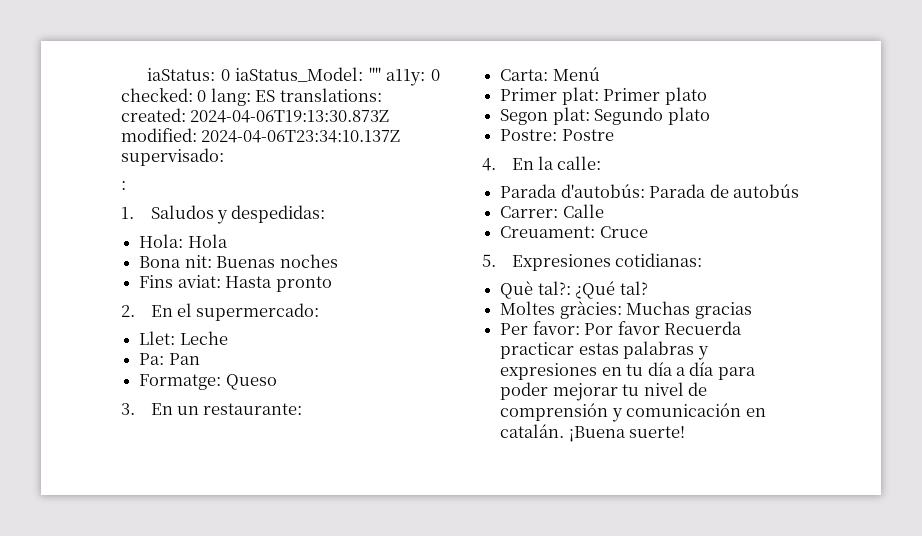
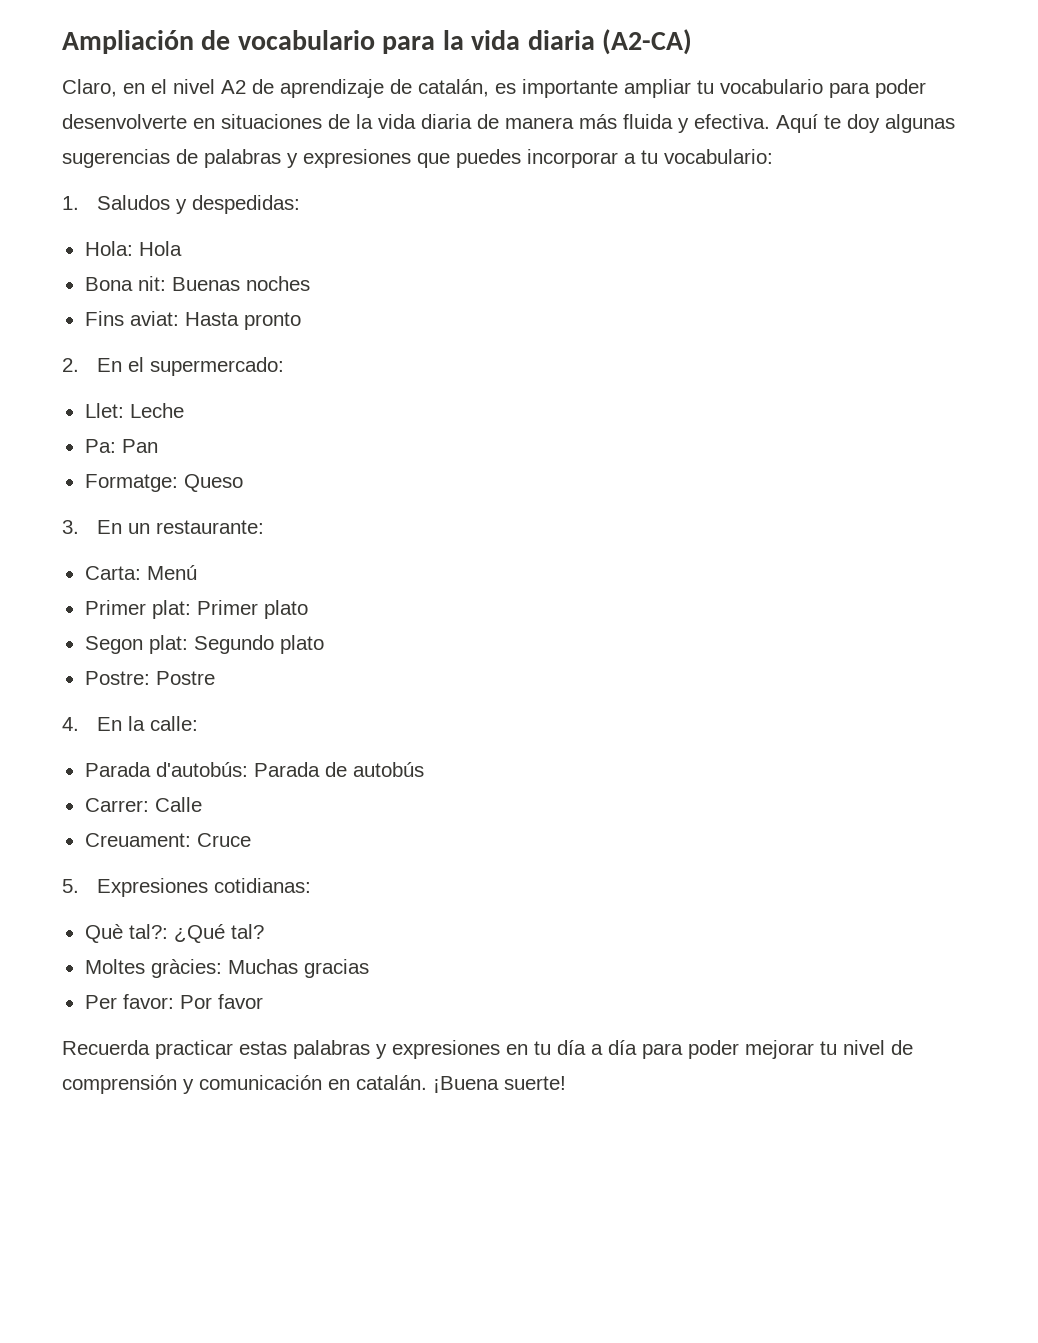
[147,67,440,86] [121,88,382,106] [121,108,390,123] [121,128,401,143] [121,148,224,166] [121,181,126,190] iaStatus: 0 iaStatus_Model: "" a11y: 0 checked: 0 lang: ES translations: created: 2024-04-06T19:13:30.873Z modified: 2024-04-06T23:34:10.137Z supervisado: // : -> [62,29,692,55] [62,79,926,98] [62,114,955,133] [62,149,773,168] Ampliación de vocabulario para la vida diaria (A2-CA) // Claro, en el nivel A2 de aprendizaje de catalán, es importante ampliar tu vocabulario para poder desenvolverte en situaciones de la vida diaria de manera más fluida y efectiva. Aquí te doy algunas sugerencias de palabras y expresiones que puedes incorporar a tu vocabulario:
(660, 328) none -> (263, 1001) //

